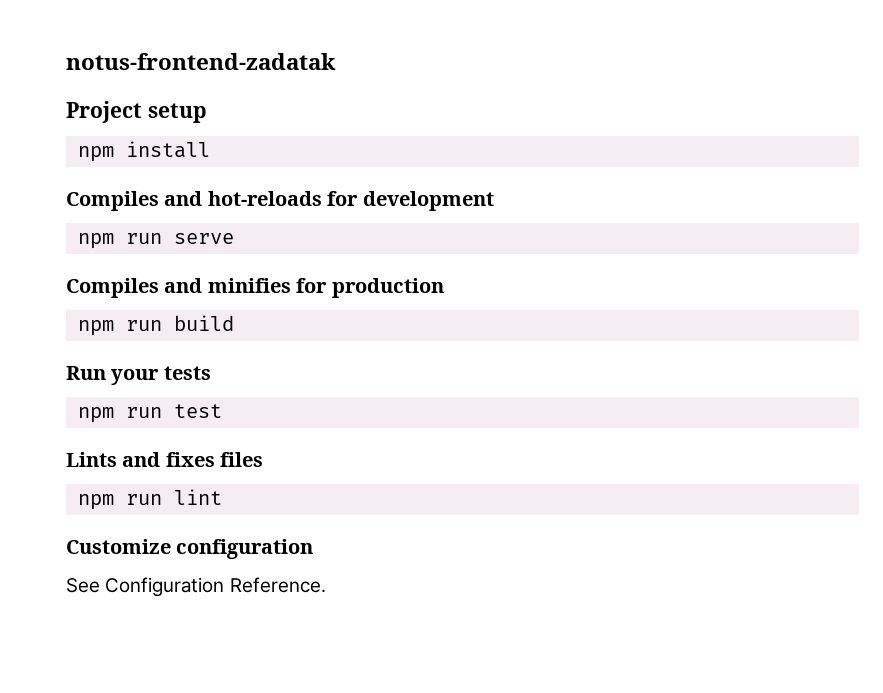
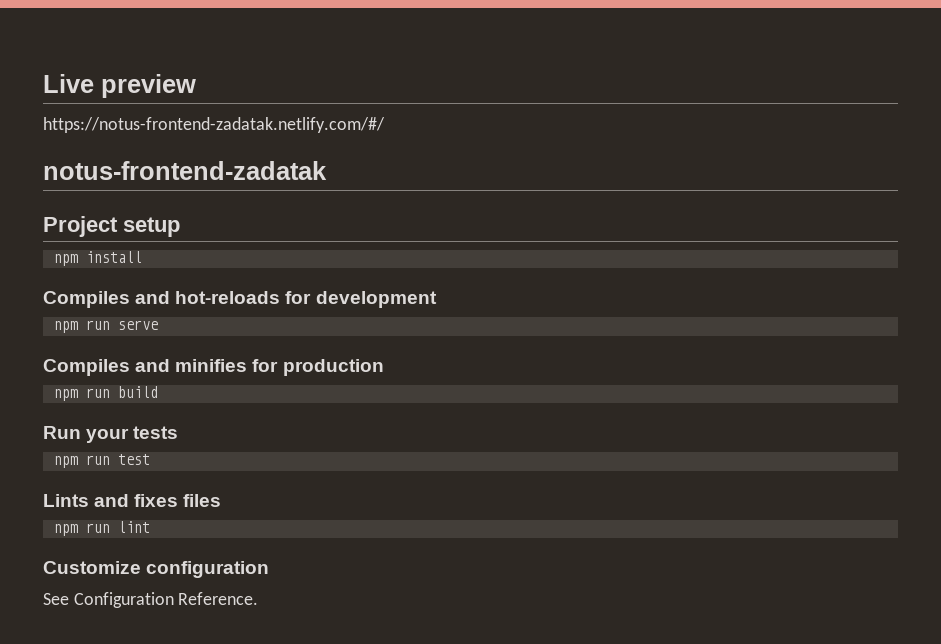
(66, 61) none -> [43,74,196,98] [43,117,385,133] Live preview // https://notus-frontend-zadatak.netlify.com/#/ //

